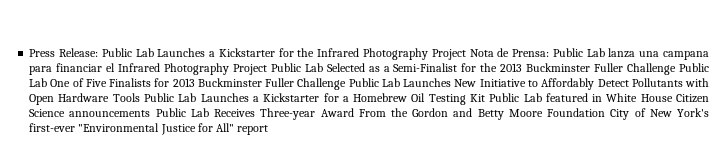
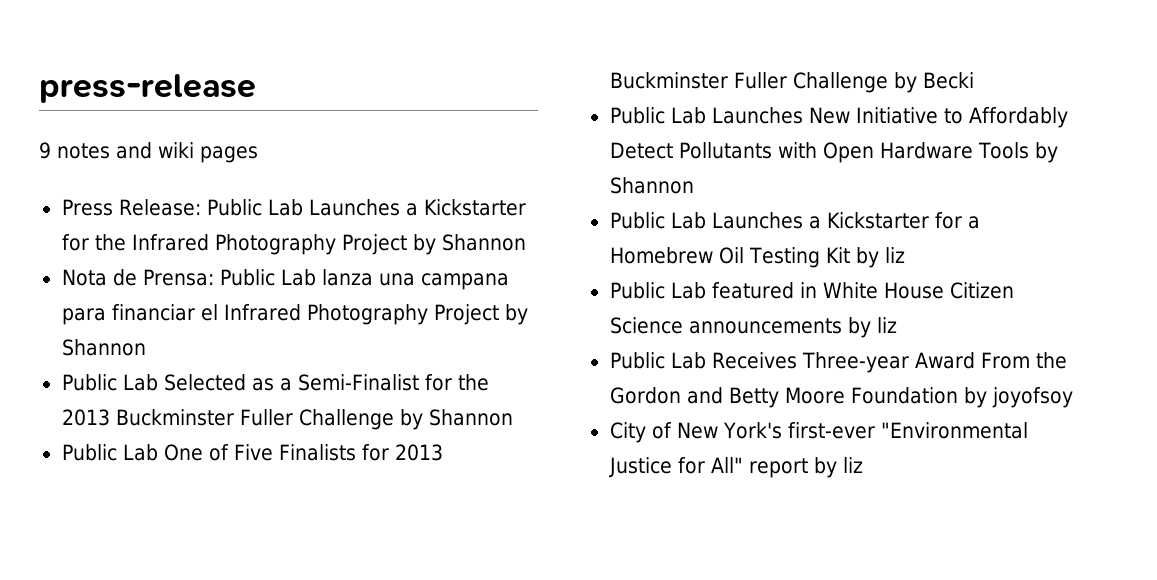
(29, 53) none -> [39,74,256,103] [39,142,258,163] press-release // 9 notes and wiki pages //
(466, 54) none -> [412,234,526,255] by Shannon //
(267, 69) none -> [504,304,528,325] [61,339,146,356] by Shannon //
(677, 69) none -> [399,409,513,430] by Shannon //
(347, 84) none -> [893,72,974,93] by Becki //
(140, 97) none -> [1035,142,1059,163] [609,177,694,194] by Shannon //
(485, 98) none -> [855,247,905,268] by liz //
(151, 113) none -> [847,317,897,338] by liz //
(606, 112) none -> [963,387,1073,408] by joyofsoy //
(269, 130) none -> [813,457,863,478] by liz

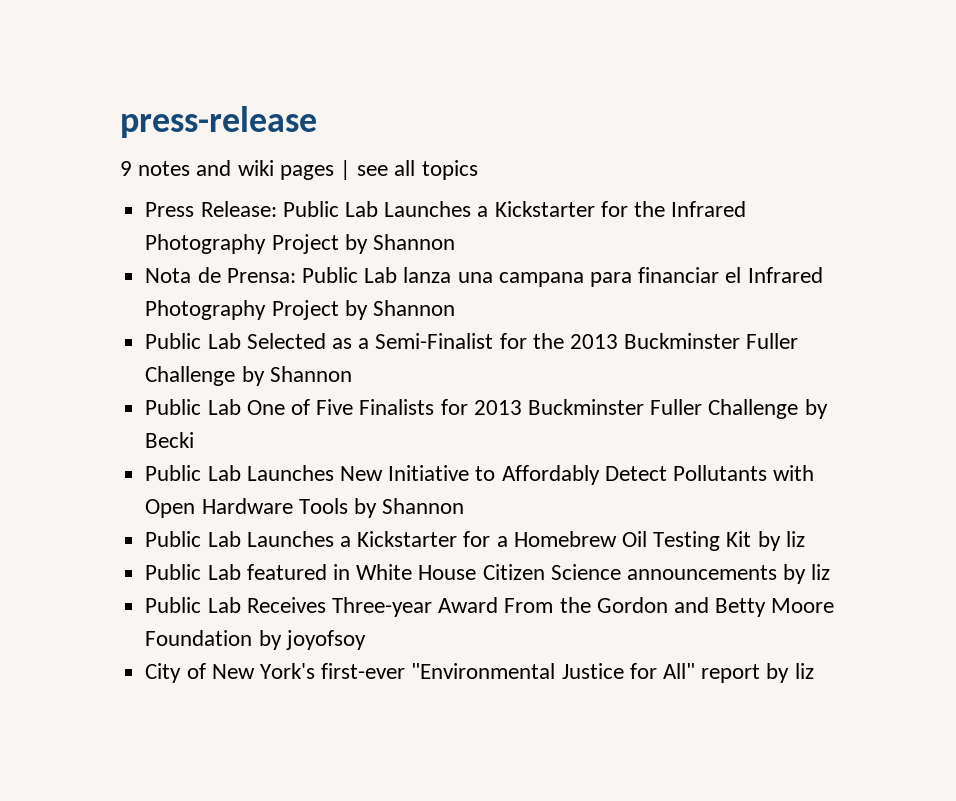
(258, 154) none -> [340,160,478,180] | see all topics

